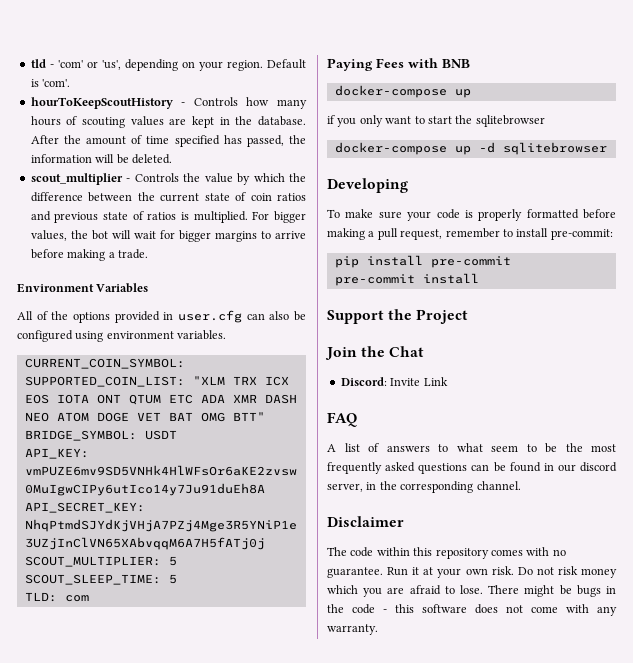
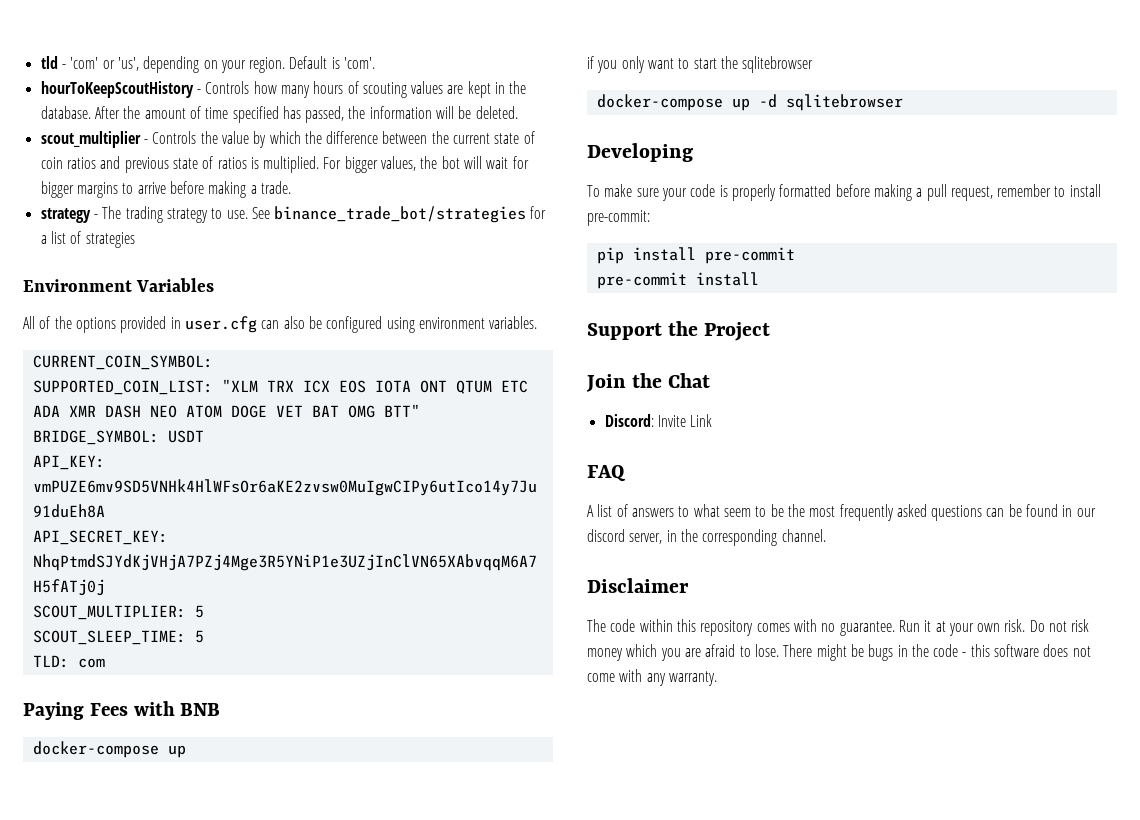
(148, 254) none -> [40,206,547,223] [40,231,135,248] // strategy - The trading strategy to use. See binance_trade_bot/strategies for a list of strategies

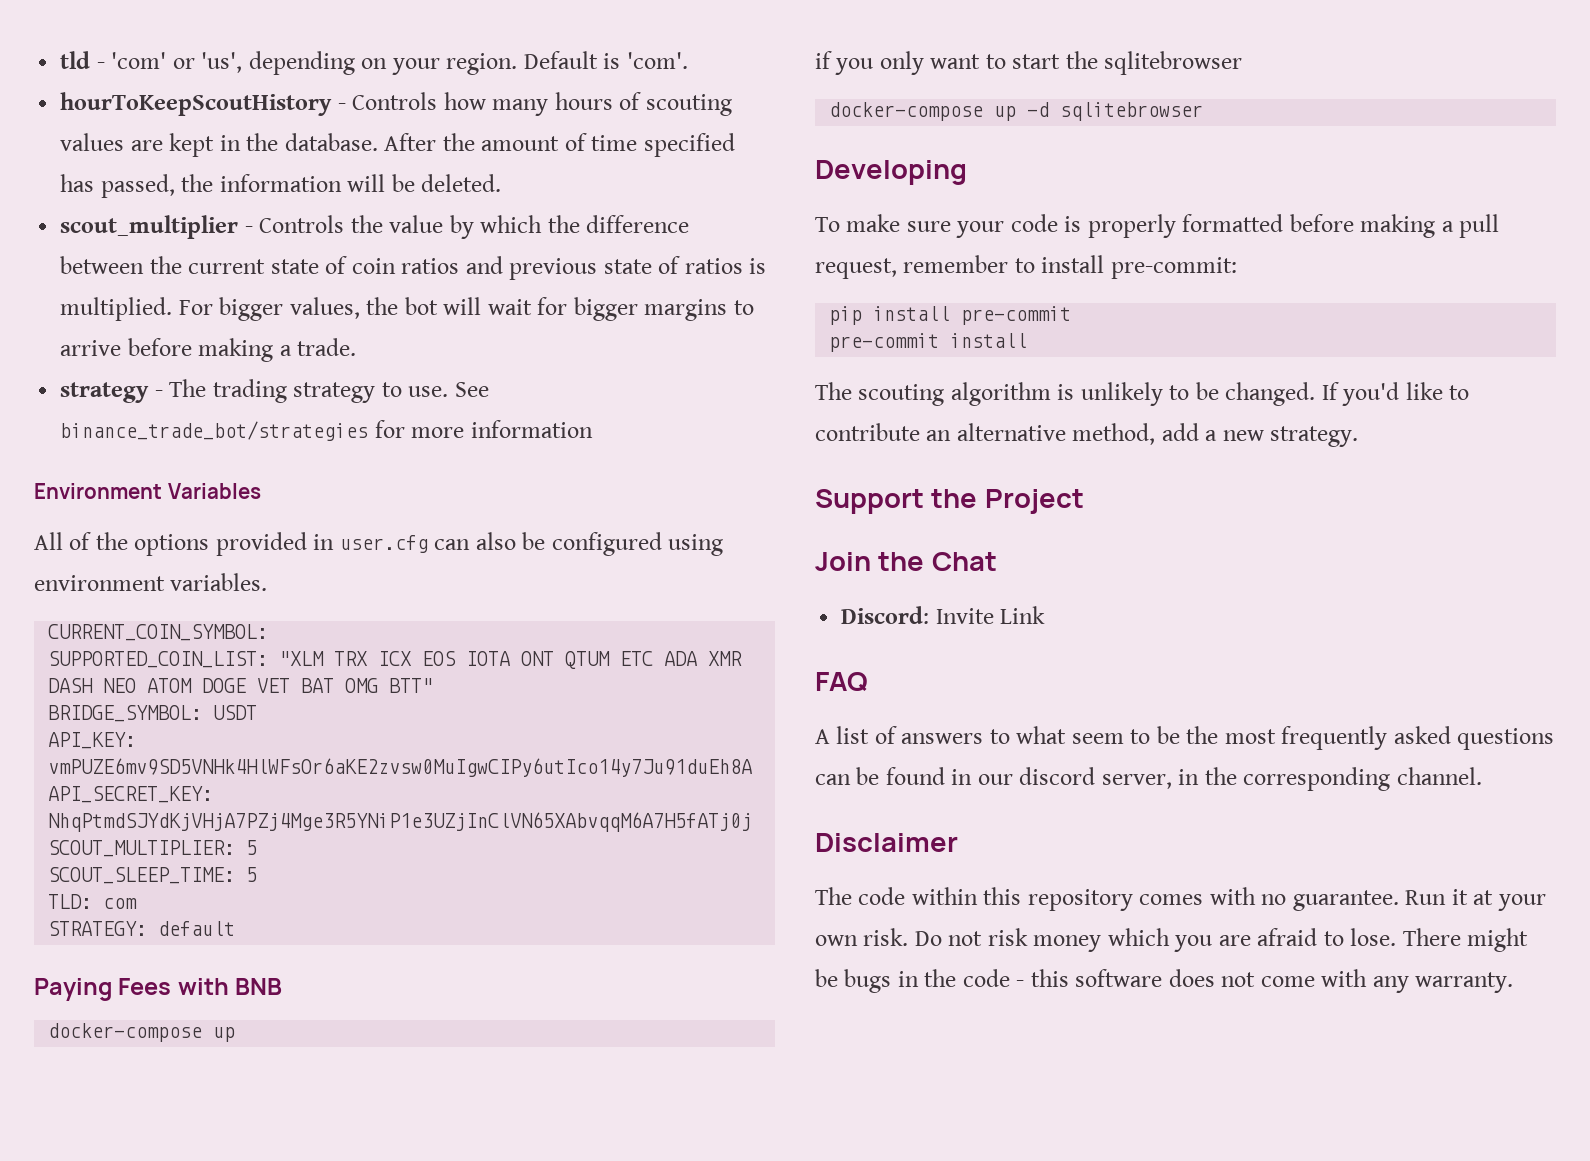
[40,231,135,248] a list of strategies -> [411,420,593,438] more information
(105, 663) none -> [48,921,236,936] // STRATEGY: default
(759, 279) none -> [815,382,1470,406] [815,423,1359,447] // The scouting algorithm is unlikely to be changed. If you'd like to contribute an alternative method, add a new strategy.

